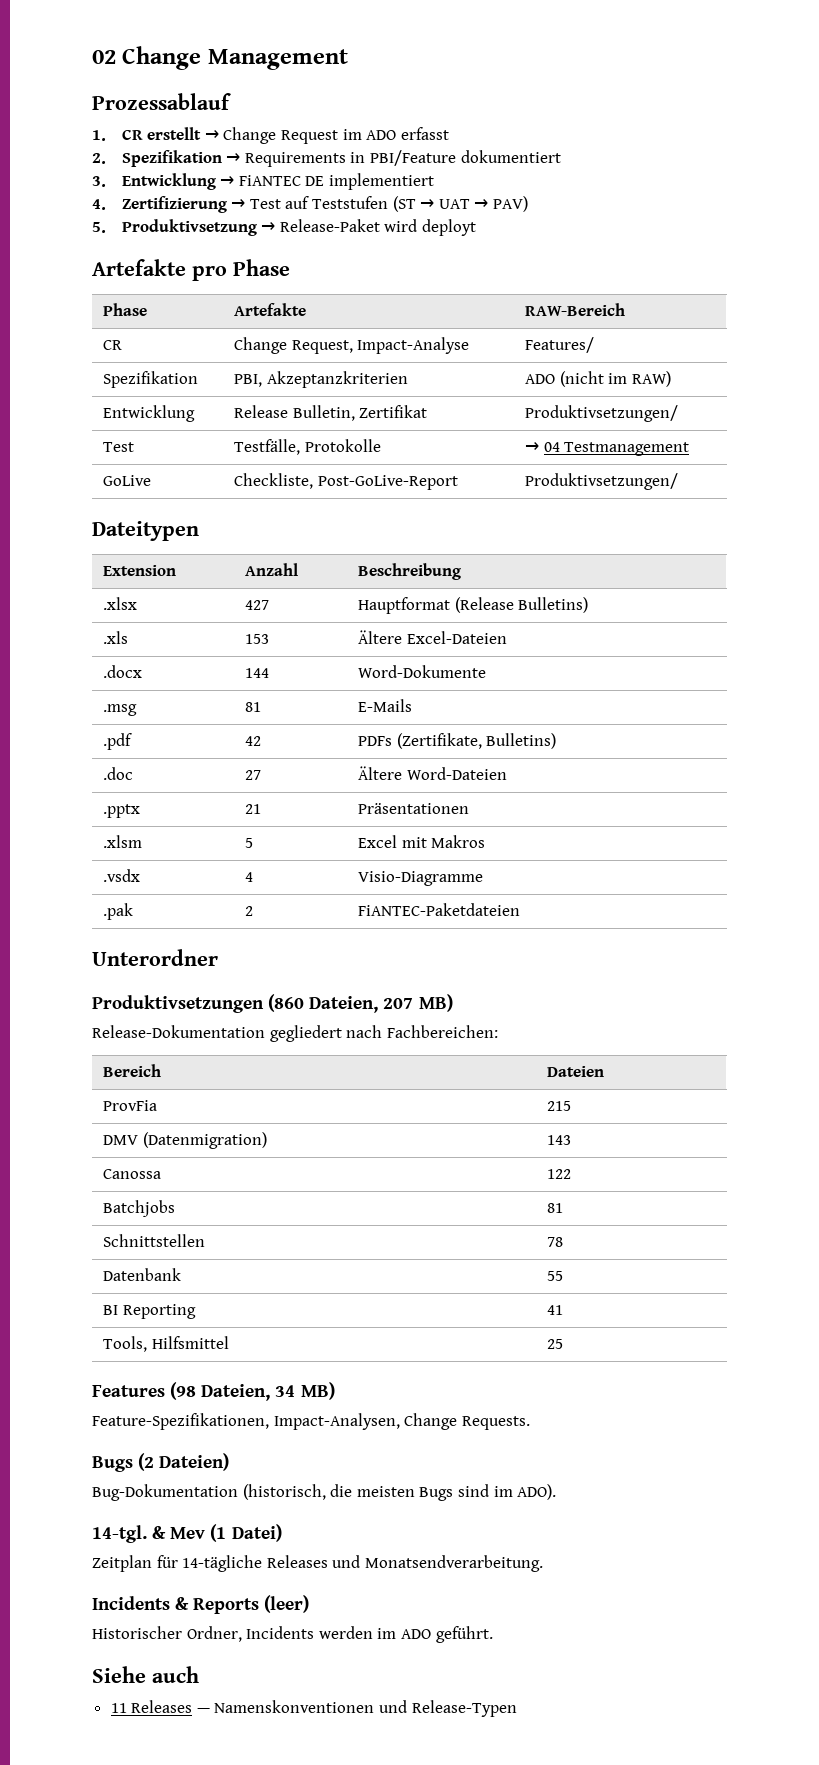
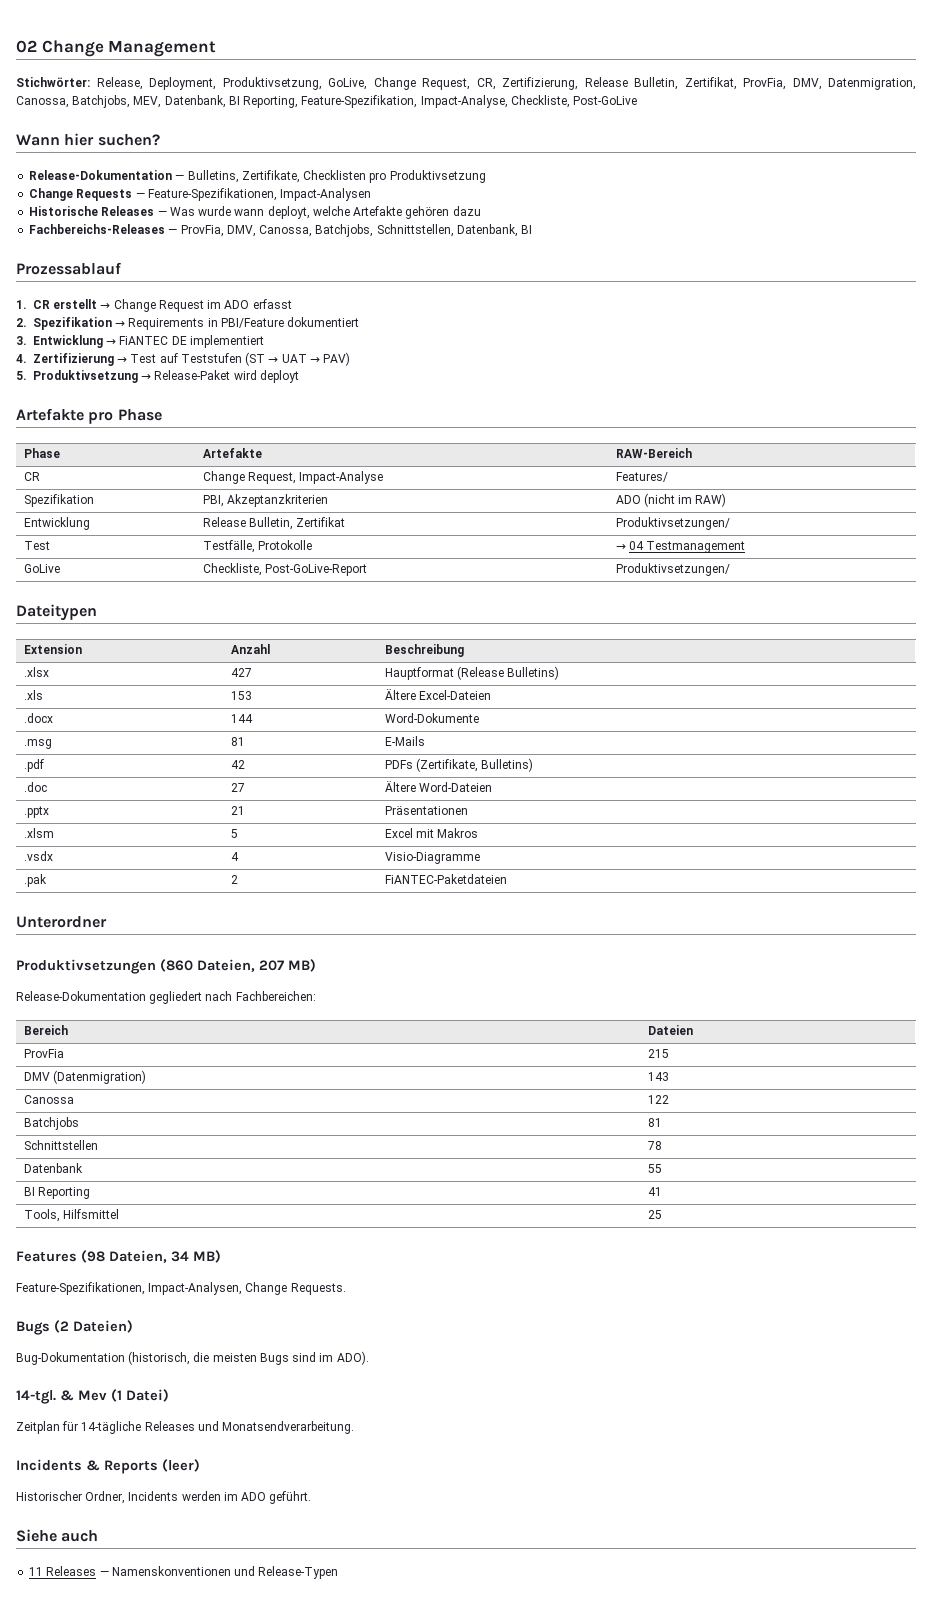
(348, 59) none -> [16,77,916,90] [16,95,638,108] [16,133,160,146] [29,170,486,183] [29,188,372,201] [29,206,481,219] [29,224,533,237] // Stichwörter: Release, Deployment, Produktivsetzung, GoLive, Change Request, CR, Zertifizierung, Release Bulletin, Zertifikat, ProvFia, DMV, Datenmigration, Canossa, Batchjobs, MEV, Datenbank, BI Reporting, Feature-Spezifikation, Impact-Analyse, Checkliste, Post-GoLive // Wann hier suchen? // Release-Dokumentation — Bulletins, Zertifikate, Checklisten pro Produktivsetzung // Change Requests — Feature-Spezifikationen, Impact-Analysen // Historische Releases — Was wurde wann deployt, welche Artefakte gehören dazu // Fachbereichs-Releases — ProvFia, DMV, Canossa, Batchjobs, Schnittstellen, Datenbank, BI

